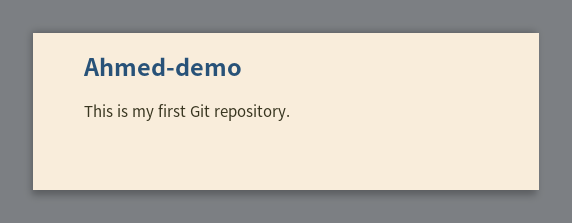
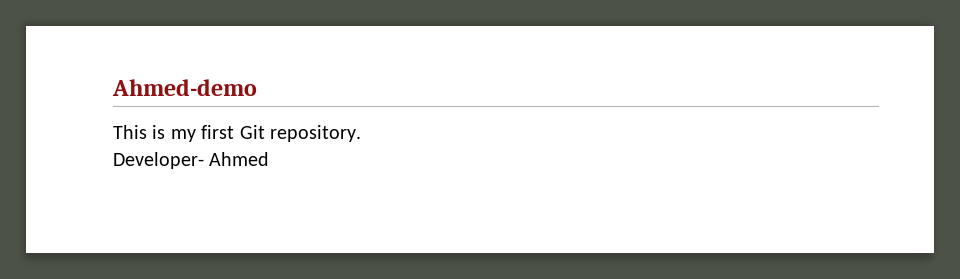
(291, 112) none -> [113,152,270,169] // Developer- Ahmed

